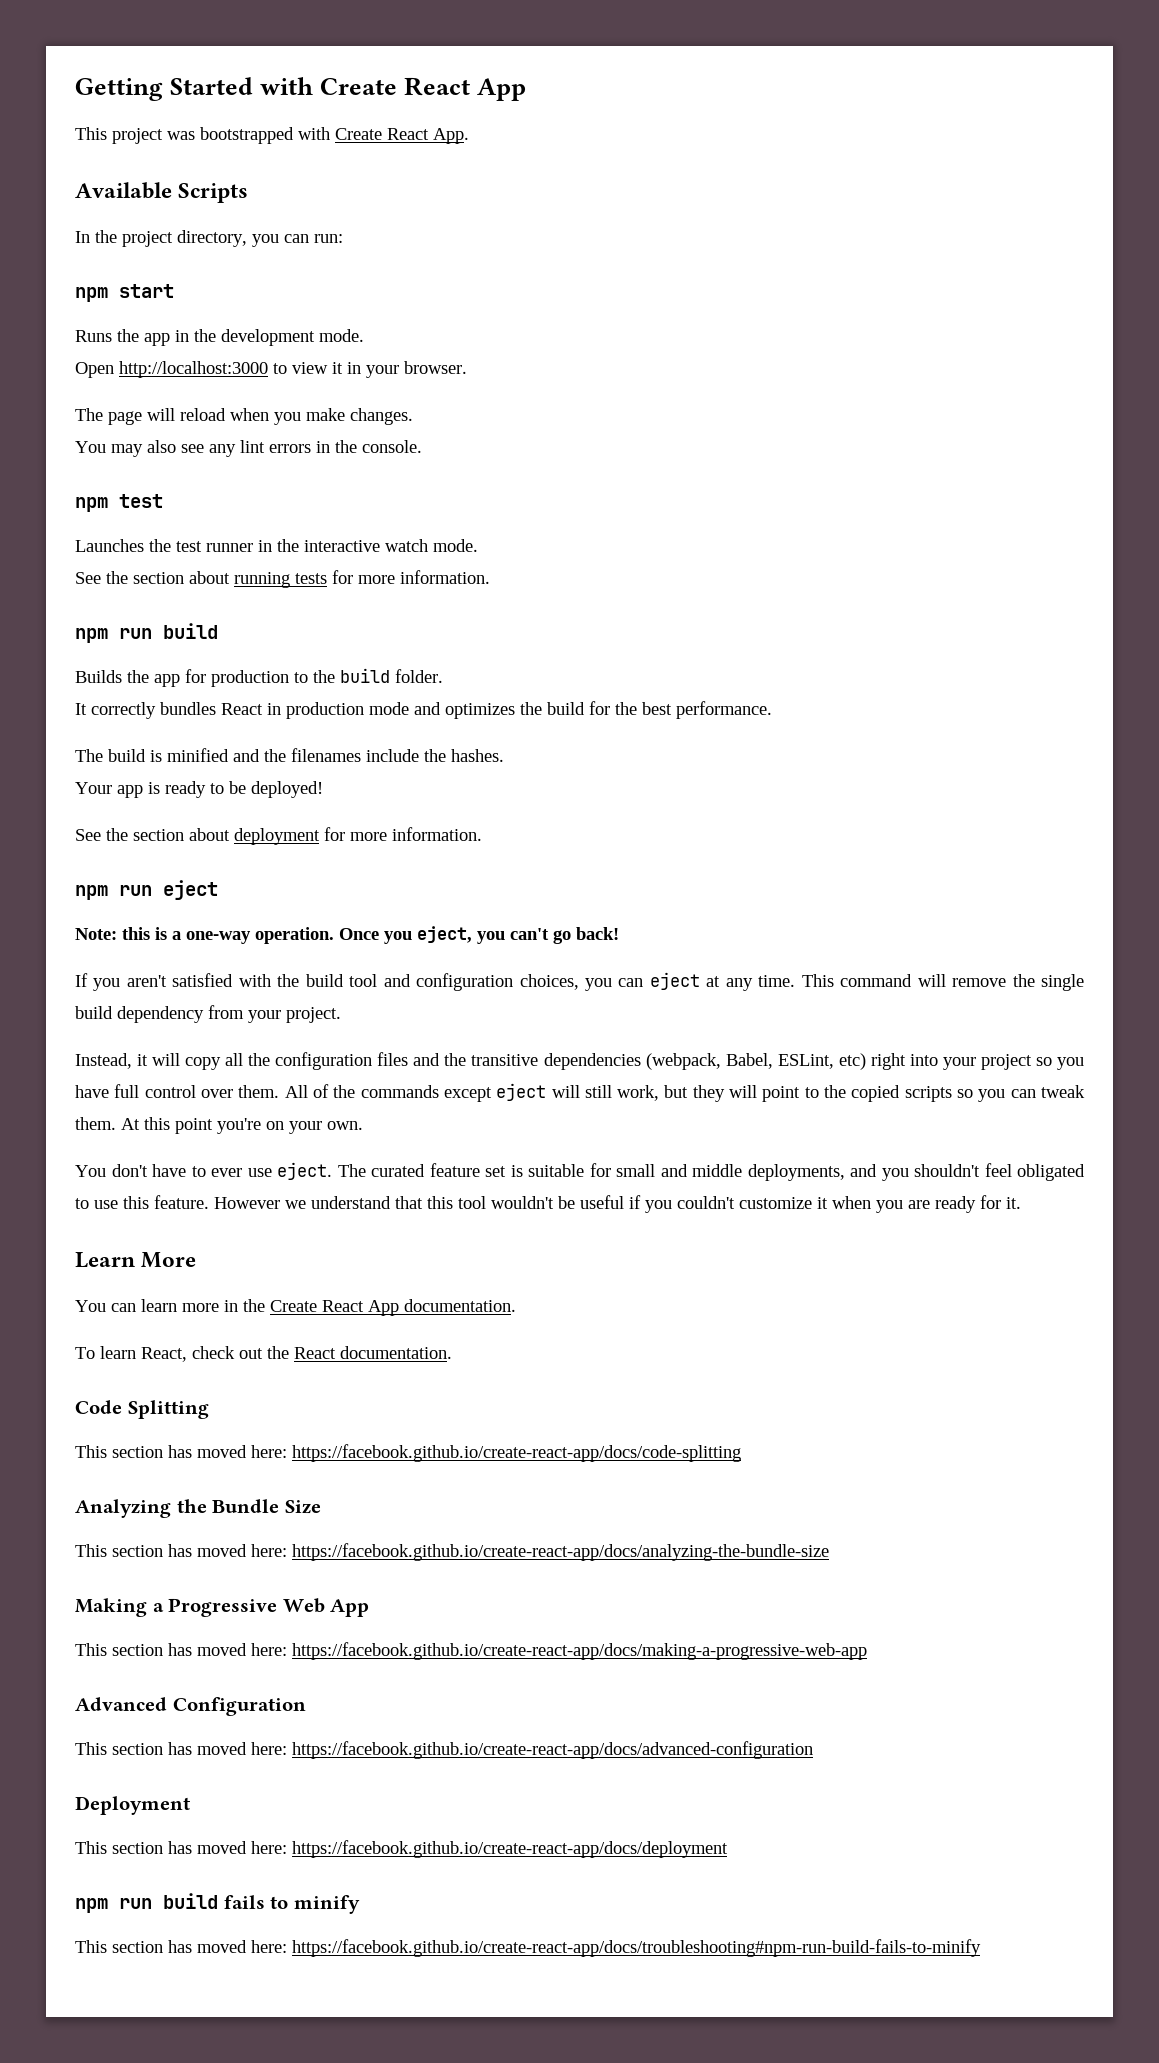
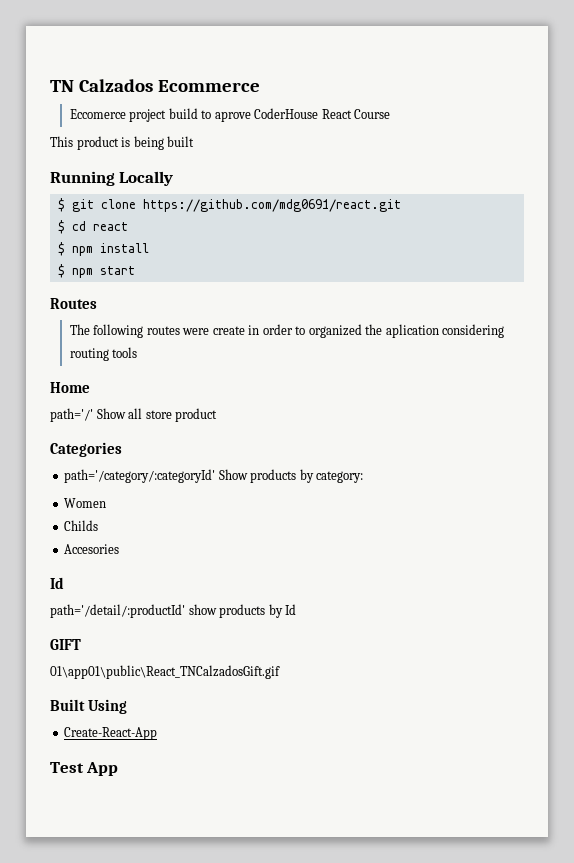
[75,77,527,101] [75,127,469,144] [75,182,249,203] [75,230,343,247] [75,284,174,302] [75,329,364,346] [75,361,467,378] [75,408,413,425] [75,440,422,457] [75,494,163,512] [75,539,478,552] [75,570,490,588] [75,623,218,643] [75,668,443,687] [75,701,772,719] [75,748,504,762] [75,781,323,798] [75,827,482,845] [75,880,218,900] [75,926,619,944] [75,972,1085,991] [75,1005,341,1023] [75,1052,1084,1070] [75,1083,1086,1102] [75,1117,363,1134] [75,1162,1085,1181] [75,1195,1021,1213] [75,1252,197,1268] [75,1299,516,1316] [75,1346,452,1362] [75,1400,209,1419] [75,1444,741,1462] [75,1499,321,1518] [75,1543,829,1561] [75,1598,370,1617] [75,1642,867,1660] [75,1697,306,1716] [75,1741,813,1759] [75,1796,190,1815] [75,1840,728,1858] [75,1893,360,1914] [75,1939,981,1957] Getting Started with Create React App // This project was bootstrapped with Create React App. // Available Scripts // In the project directory, you can run: // npm start // Runs the app in the development mode. // Open http://localhost:3000 to view it in your browser. // The page will reload when you make changes. // You may also see any lint errors in the console. // npm test // Launches the test runner in the interactive watch mode. // See the section about running tests for more information. // npm run build // Builds the app for production to the build folder. // It correctly bundles React in production mode and optimizes the build for the best performance. // The build is minified and the filenames include the hashes. // Your app is ready to be deployed! // See the section about deployment for more information. // npm run eject // Note: this is a one-way operation. Once you eject, you can't go back! // If you aren't satisfied with the build tool and configuration choices, you can eject at any time. This command will remove the single build dependency from your project. // Instead, it will copy all the configuration files and the transitive dependencies (webpack, Babel, ESLint, etc) right into your project so you have full control over them. All of the commands except eject will still work, but they will point to the copied scripts so you can tweak them. At this point you're on your own. // You don't have to ever use eject. The curated feature set is suitable for small and middle deployments, and you shouldn't feel obligated to use this feature. However we understand that this tool wouldn't be useful if you couldn't customize it when you are ready for it. // Learn More // You can learn more in the Create React App documentation. // To learn React, check out the React documentation. // Code Splitting // This section has moved here: https://facebook.github.io/create-react-app/docs/code-splitting // Analyzing the Bundle Size // This section has moved here: https://facebook.github.io/create-react-app/docs/analyzing-the-bundle-size // Making a Progressive Web App // This section has moved here: https://facebook.github.io/create-react-app/docs/making-a-progressive-web-app // Advanced Configuration // This section has moved here: https://facebook.github.io/create-react-app/docs/advanced-configuration // Deployment // This section has moved here: https://facebook.github.io/create-react-app/docs/deployment // npm run build fails to minify // This section has moved here: https://facebook.github.io/create-react-app/docs/troubleshooting#npm-run-build-fails-to-minify -> [50,79,260,92] [69,108,391,122] [50,136,195,150] [50,171,174,186] [57,198,401,212] [57,220,128,234] [57,242,149,256] [57,264,135,278] [50,298,97,309] [69,324,505,338] [69,347,138,361] [50,382,90,393] [50,408,218,422] [50,442,122,457] [64,469,364,483] [64,498,107,508] [64,520,99,531] [64,544,120,554] [50,577,64,589] [50,604,297,618] [50,639,81,650] [50,665,280,679] [50,699,127,714] [64,727,158,740] [50,762,119,776] TN Calzados Ecommerce // Eccomerce project build to aprove CoderHouse React Course // This product is being built // Running Locally // $ git clone https://github.com/mdg0691/react.git // $ cd react // $ npm install // $ npm start // Routes // The following routes were create in order to organized the aplication considering routing tools // Home // path='/' Show all store product // Categories // path='/category/:categoryId' Show products by category: // Women // Childs // Accesories // Id // path='/detail/:productId' show products by Id // GIFT // 01\app01\public\React_TNCalzadosGift.gif // Built Using // Create-React-App // Test App

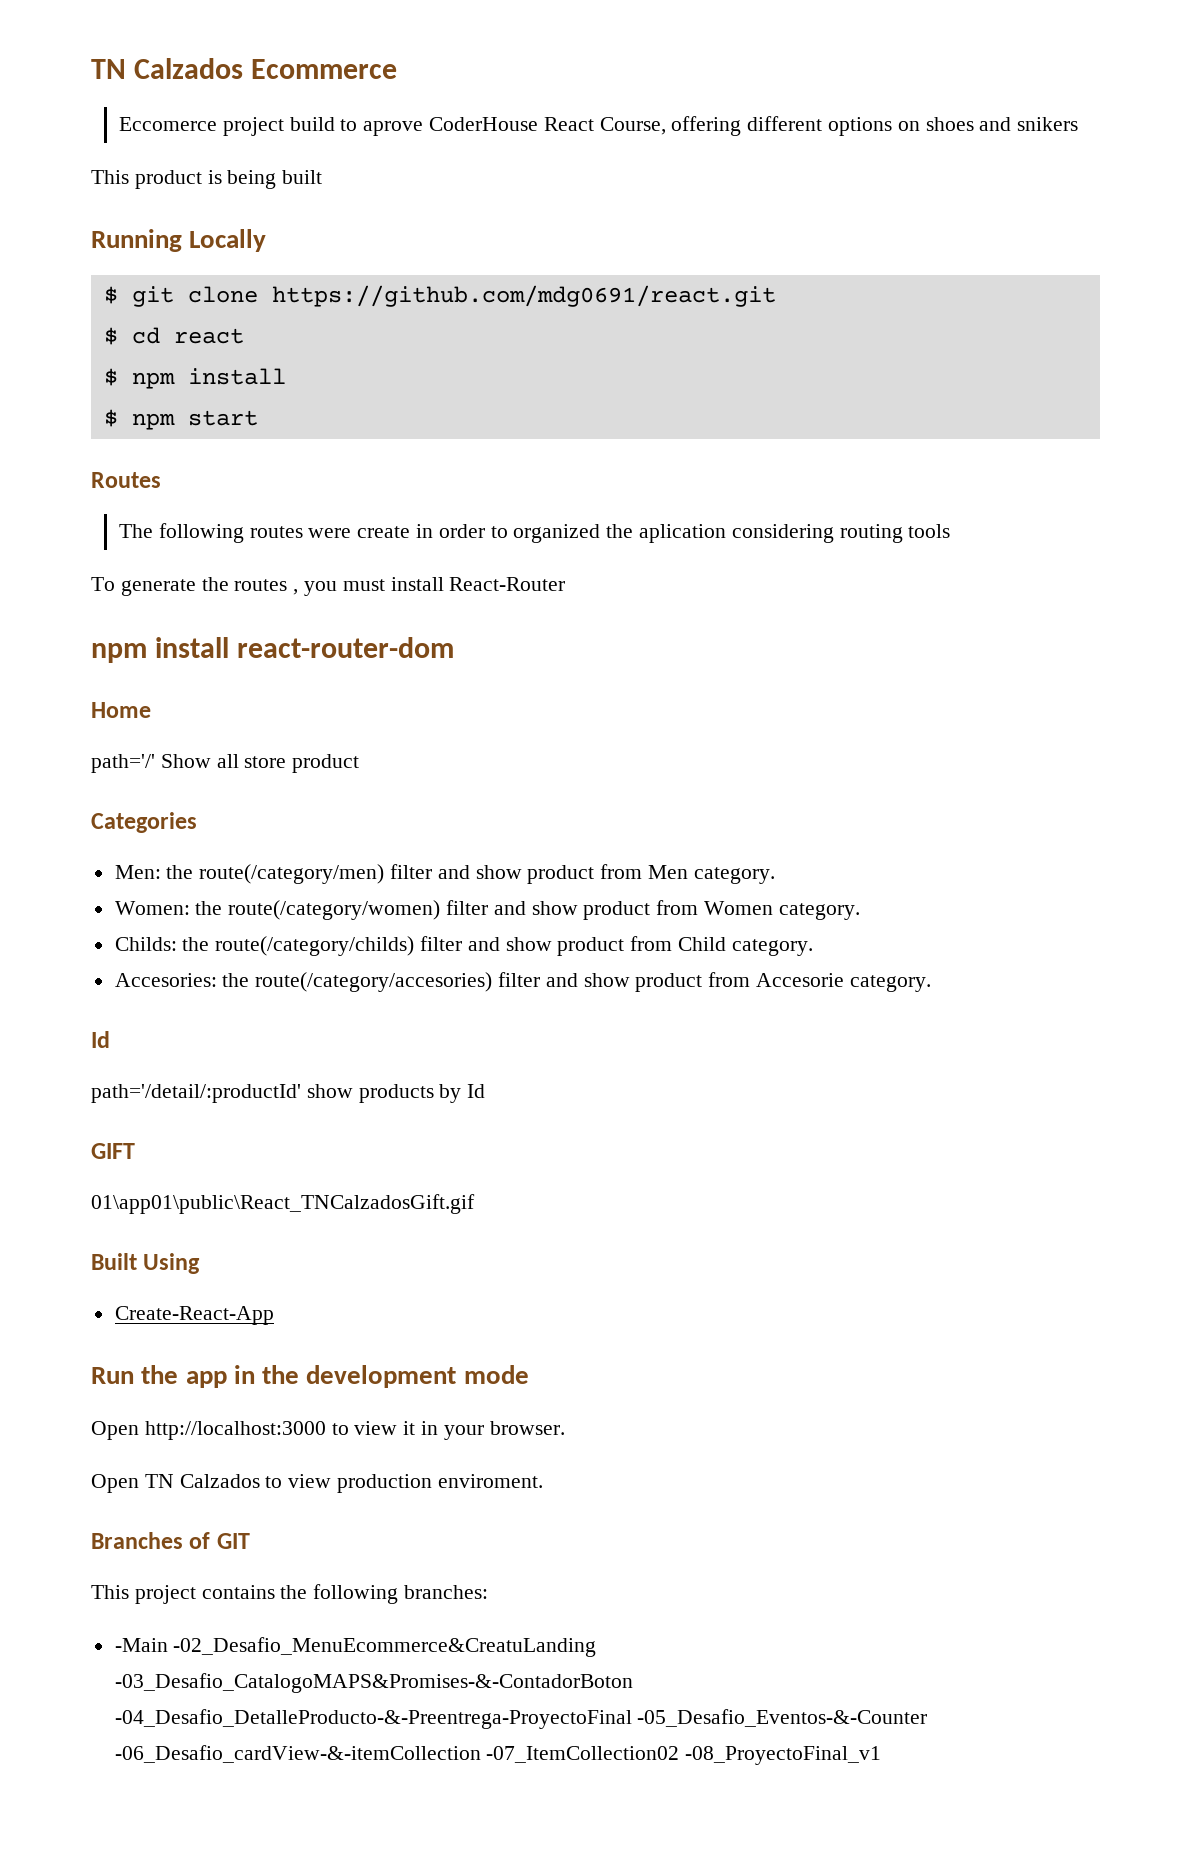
[354,109,391,119] Course -> [599,116,1079,136] Course, offering different options on shoes and snikers
(138, 352) none -> [91,577,566,596] [91,637,455,663] // To generate the routes , you must install React-Router // npm install react-router-dom
[64,469,364,483] [64,498,107,508] [64,520,99,531] [64,544,120,554] path='/category/:categoryId' Show products by category: // Women // Childs // Accesories -> [114,864,775,884] [114,900,860,920] [114,936,813,956] [114,972,931,992] Men: the route(/category/men) filter and show product from Men category. // Women: the route(/category/women) filter and show product from Women category. // Childs: the route(/category/childs) filter and show product from Child category. // Accesories: the route(/category/accesories) filter and show product from Accesorie category.
[50,762,119,776] Test App -> [91,1365,529,1388] [91,1421,565,1440] [91,1474,543,1493] [91,1532,250,1549] [91,1584,489,1604] [114,1637,597,1657] [114,1673,633,1693] [114,1709,928,1729] [114,1745,882,1765] Run the app in the development mode // Open http://localhost:3000 to view it in your browser. // Open TN Calzados to view production enviroment. // Branches of GIT // This project contains the following branches: // -Main -02_Desafio_MenuEcommerce&CreatuLanding -03_Desafio_CatalogoMAPS&Promises-&-ContadorBoton -04_Desafio_DetalleProducto-&-Preentrega-ProyectoFinal -05_Desafio_Eventos-&-Counter -06_Desafio_cardView-&-itemCollection -07_ItemCollection02 -08_ProyectoFinal_v1

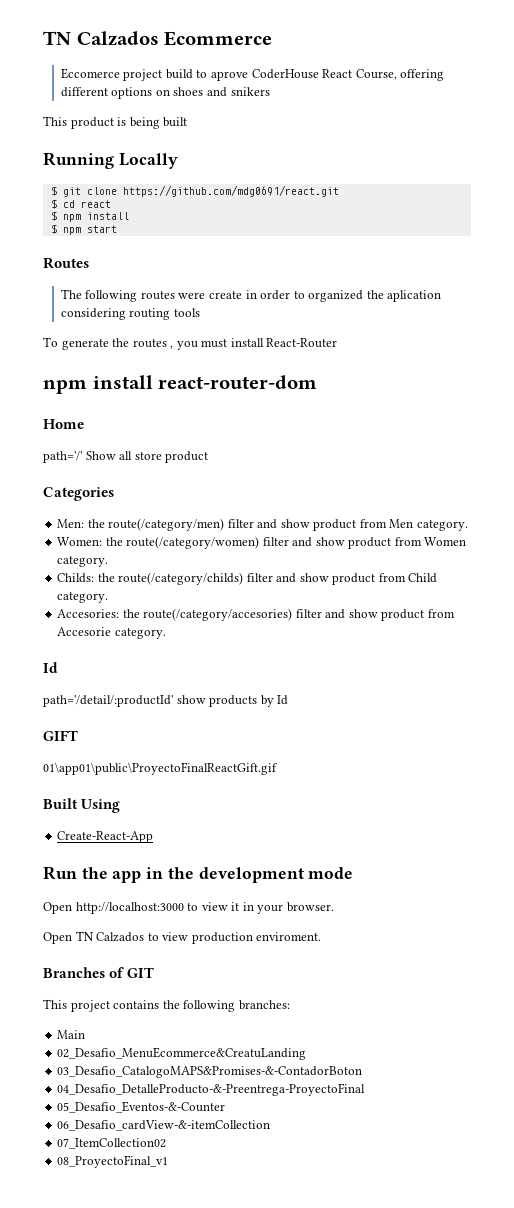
[91,1194,475,1214] 01\app01\public\React_TNCalzadosGift.gif -> [43,762,278,775] 01\app01\public\ProyectoFinalReactGift.gif
[114,1637,597,1657] [114,1673,633,1693] [114,1709,928,1729] [114,1745,882,1765] -Main -02_Desafio_MenuEcommerce&CreatuLanding -03_Desafio_CatalogoMAPS&Promises-&-ContadorBoton -04_Desafio_DetalleProducto-&-Preentrega-ProyectoFinal -05_Desafio_Eventos-&-Counter -06_Desafio_cardView-&-itemCollection -07_ItemCollection02 -08_ProyectoFinal_v1 -> [57,1030,86,1039] [57,1047,307,1060] [57,1066,363,1078] [57,1083,366,1096] [57,1101,226,1113] [57,1120,271,1131] [57,1138,167,1149] [57,1155,169,1168] Main // 02_Desafio_MenuEcommerce&CreatuLanding // 03_Desafio_CatalogoMAPS&Promises-&-ContadorBoton // 04_Desafio_DetalleProducto-&-Preentrega-ProyectoFinal // 05_Desafio_Eventos-&-Counter // 06_Desafio_cardView-&-itemCollection // 07_ItemCollection02 // 08_ProyectoFinal_v1

